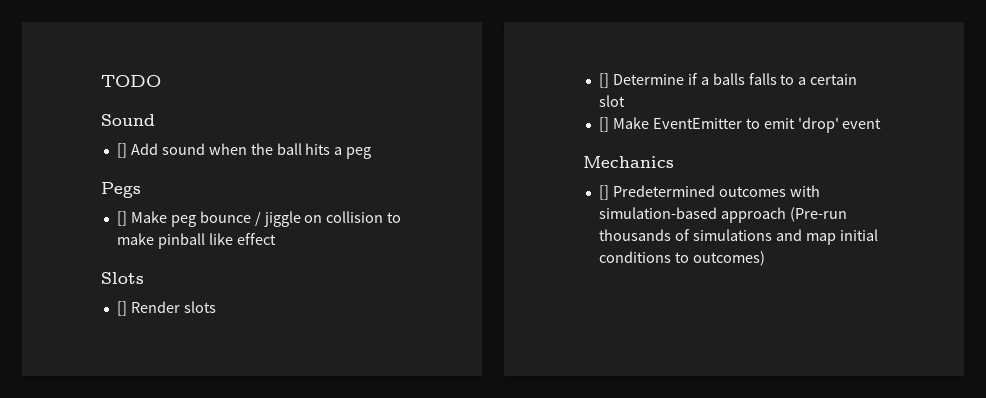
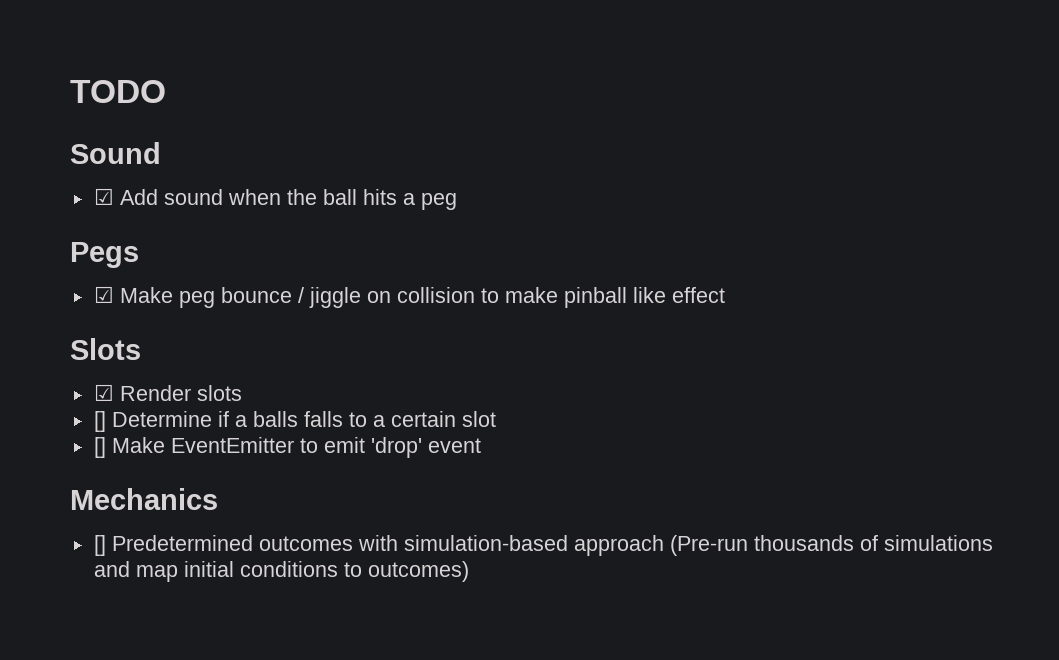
[116,143,127,158] [] -> [93,188,114,205] ☑
[116,211,127,226] [] -> [93,286,114,303] ☑
[116,301,127,316] [] -> [93,384,114,401] ☑

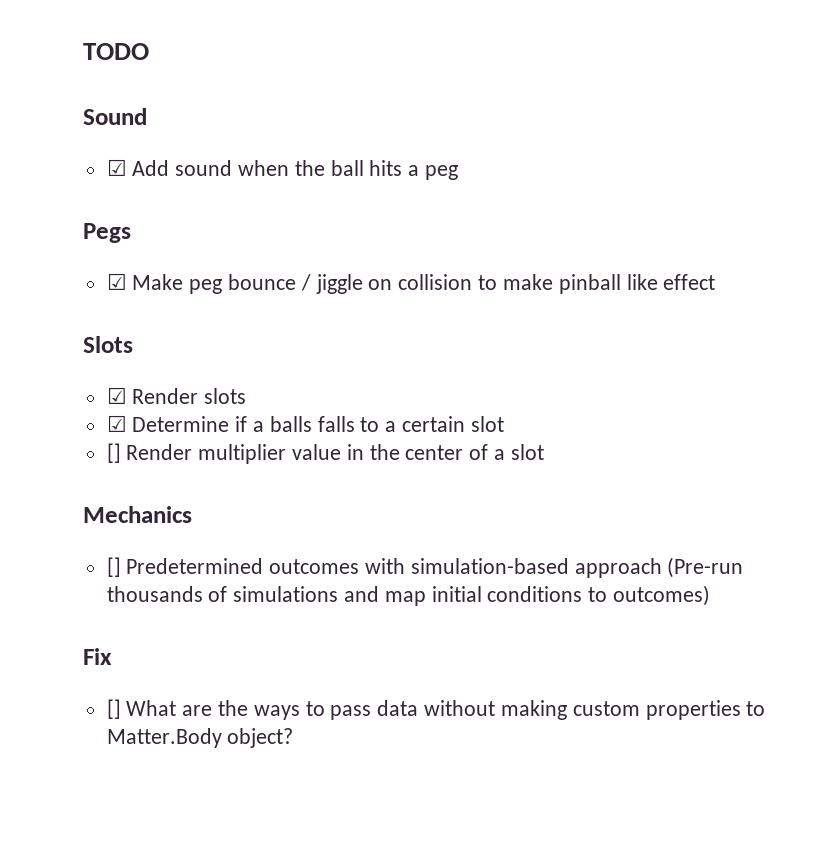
[93,411,106,432] [] -> [106,415,127,432] ☑
[111,437,481,458] Make EventEmitter to emit 'drop' event -> [126,444,544,464] Render multiplier value in the center of a slot
(469, 571) none -> [83,648,112,665] [106,699,766,720] [106,728,294,748] // Fix // [] What are the ways to pass data without making custom properties to Matter.Body object?

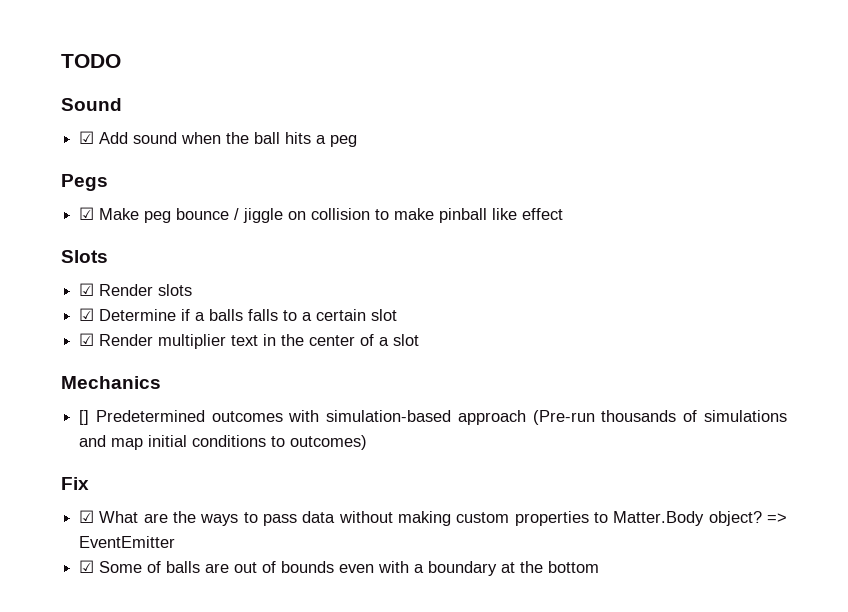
[106,443,121,463] [] -> [79,333,95,346] ☑
[292,444,342,460] value -> [231,335,259,346] text
[106,699,121,719] [] -> [79,510,95,523] ☑
(294, 738) none -> [767,513,788,523] [79,536,176,548] [79,560,600,576] => EventEmitter // ☑ Some of balls are out of bounds even with a boundary at the bottom

